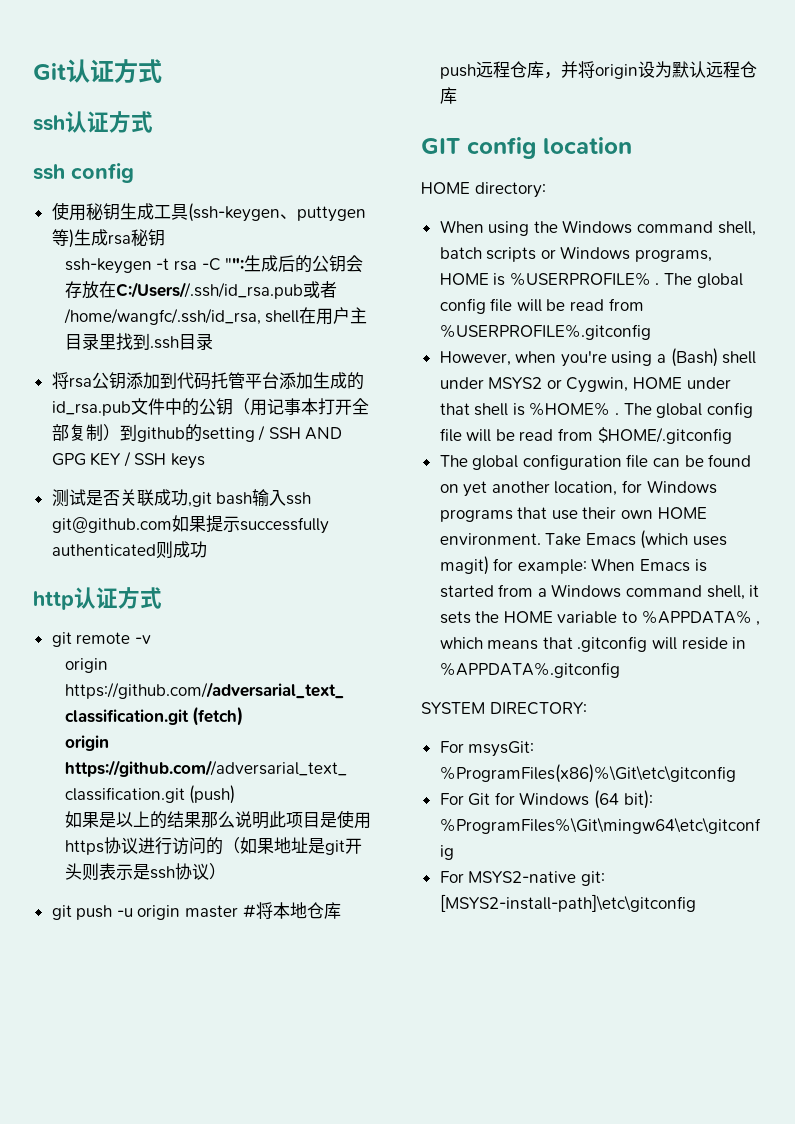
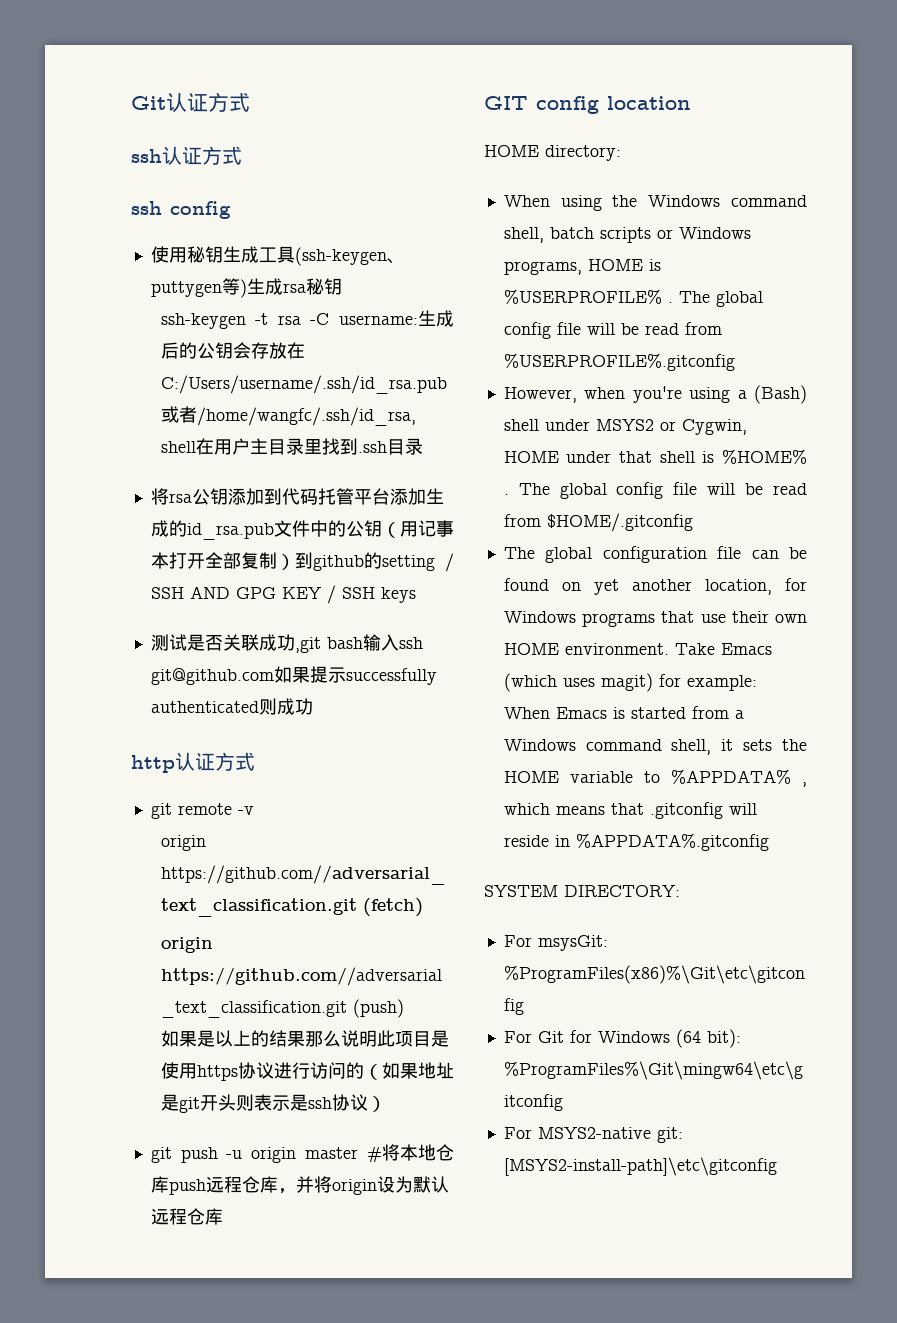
[225,258,245,270] "": -> [339,315,418,325] username:
[115,282,303,299] C:/Users//.ssh/id_rsa.pub -> [160,375,447,394] C:/Users/username/.ssh/id_rsa.pub

